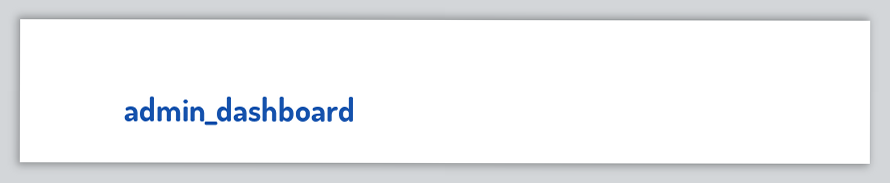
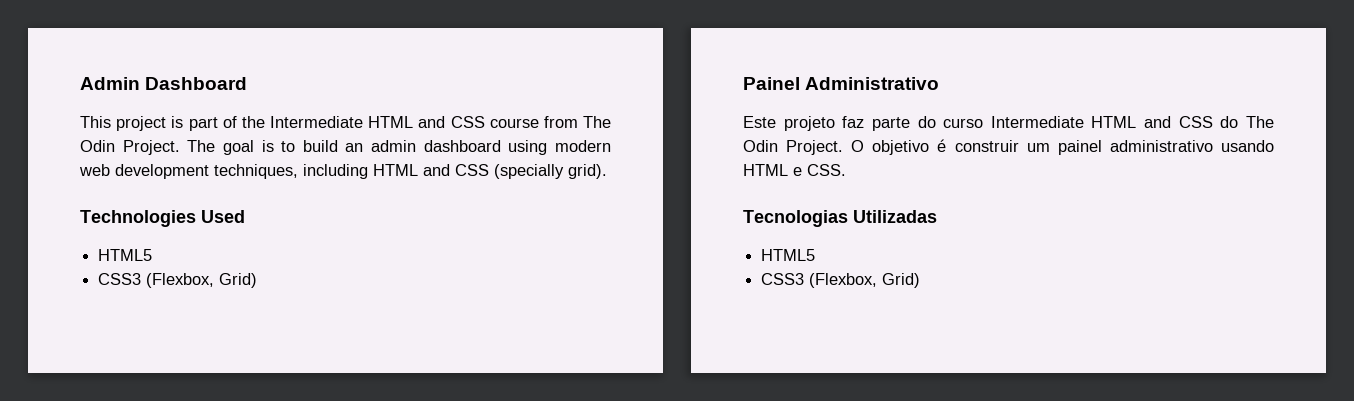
[123,96,355,126] admin_dashboard -> [80,77,248,90] [80,116,612,131] [80,140,611,155] [79,164,607,179] [80,210,245,227] [98,249,153,261] [98,273,258,288] [743,77,940,90] [743,116,1274,131] [743,139,1274,155] [743,164,846,176] [743,210,937,227] [761,249,816,261] [761,273,921,288] Admin Dashboard // This project is part of the Intermediate HTML and CSS course from The Odin Project. The goal is to build an admin dashboard using modern web development techniques, including HTML and CSS (specially grid). // Technologies Used // HTML5 // CSS3 (Flexbox, Grid) // Painel Administrativo // Este projeto faz parte do curso Intermediate HTML and CSS do The Odin Project. O objetivo é construir um painel administrativo usando HTML e CSS. // Tecnologias Utilizadas // HTML5 // CSS3 (Flexbox, Grid)

